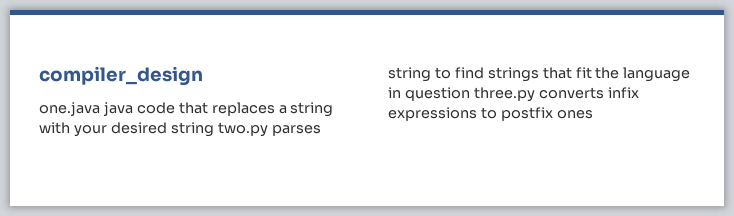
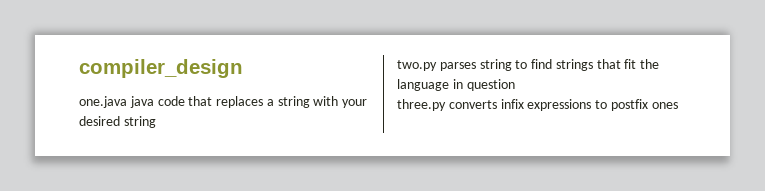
(214, 129) none -> (156, 122) //
(470, 94) none -> (515, 85) //

